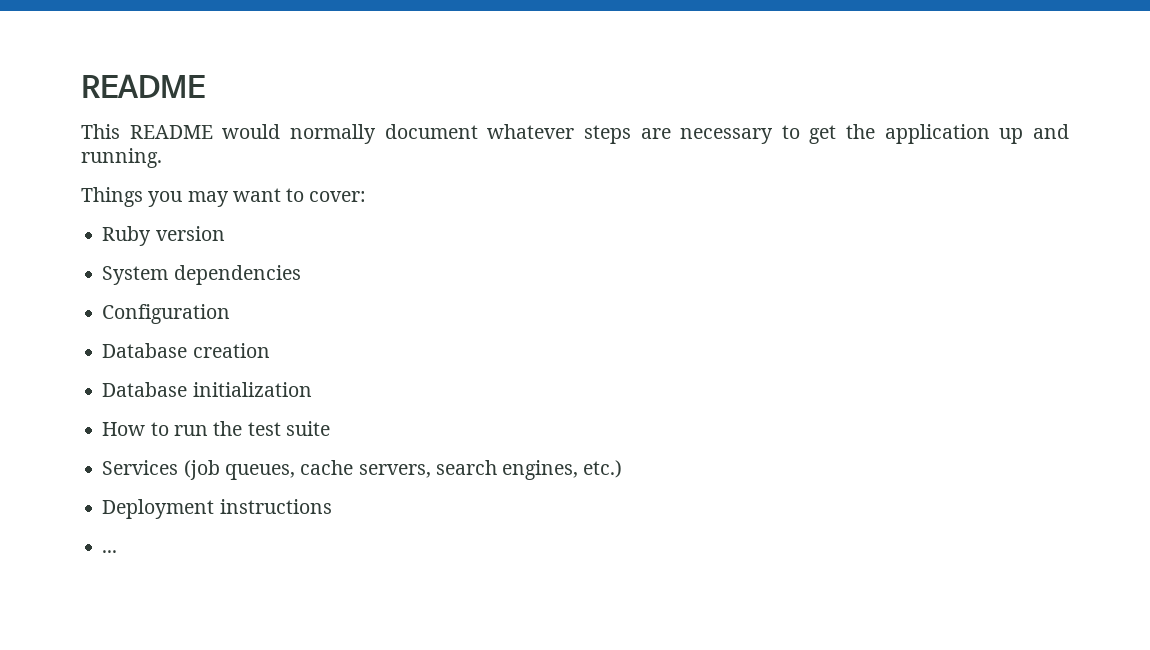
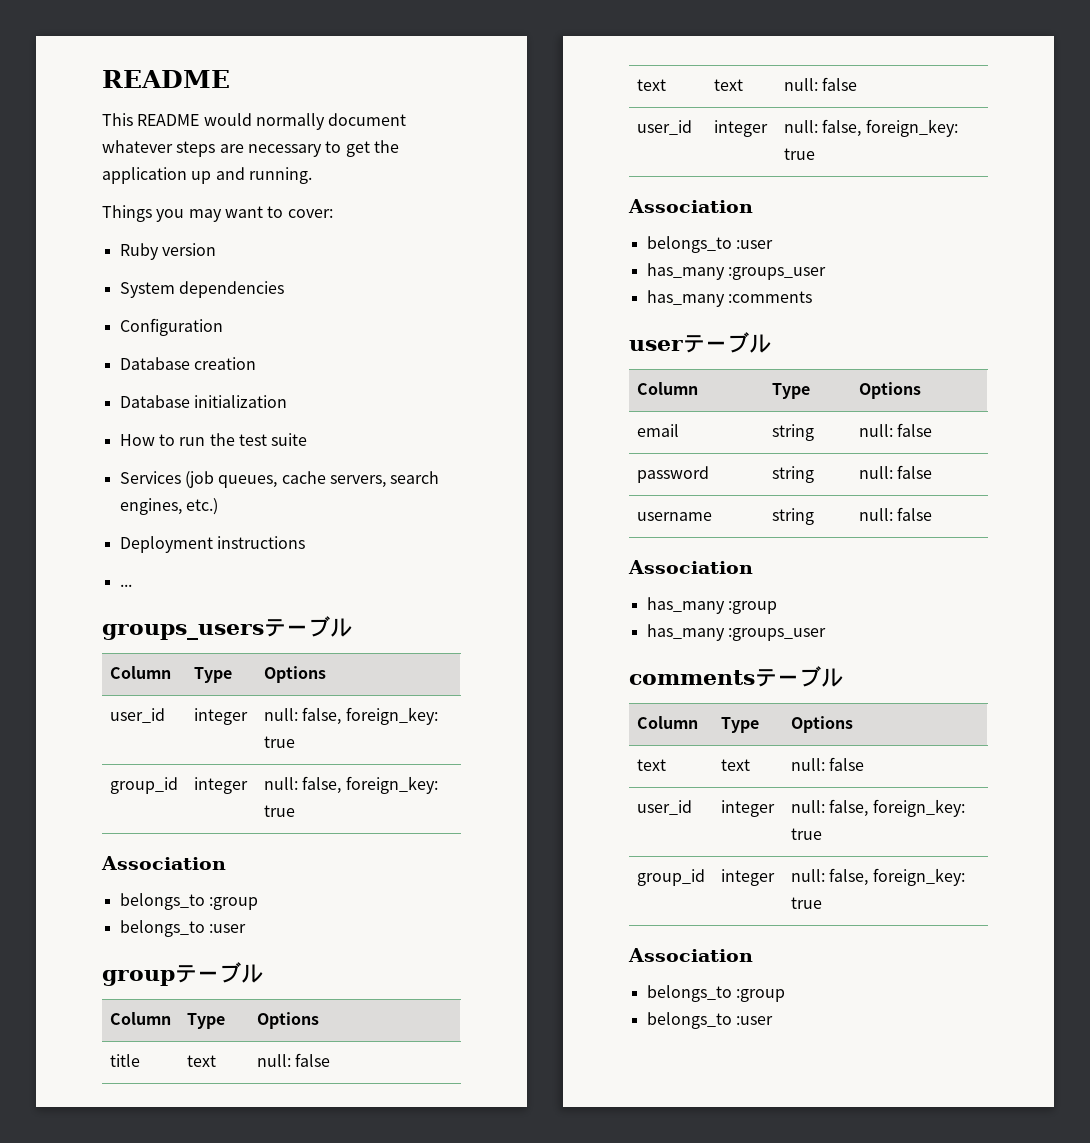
(118, 551) none -> [102,616,352,640] [109,666,171,679] [193,667,232,683] [263,666,326,683] [109,708,165,723] [193,708,248,725] [263,707,438,725] [263,736,295,748] [109,777,178,794] [193,777,248,794] [263,776,438,794] [263,805,295,817] [101,856,226,870] [119,893,258,910] [119,920,246,937] [102,962,263,986] [109,1012,171,1025] [186,1013,225,1029] [256,1012,319,1029] [109,1054,140,1067] [186,1055,216,1067] [256,1053,331,1067] [636,79,666,91] [713,79,743,91] [783,77,858,91] [636,120,692,135] [713,120,768,137] [783,119,958,137] [783,148,815,160] [628,199,753,213] [646,236,773,253] [646,263,826,280] [646,290,812,307] [629,332,771,353] [636,382,698,395] [771,383,810,399] [858,382,921,399] [636,424,679,437] [771,424,814,441] [858,423,933,437] [636,466,709,483] [771,466,814,483] [858,465,933,479] [636,512,712,521] [771,508,814,525] [858,507,933,521] [628,560,753,574] [646,597,777,614] [646,624,826,641] [629,666,843,687] [636,716,698,729] [720,717,759,733] [790,716,853,733] [636,759,666,771] [720,759,750,771] [790,757,865,771] [636,800,692,815] [720,800,775,817] [790,799,965,817] [790,828,822,840] [636,869,705,886] [720,869,775,886] [790,868,965,886] [790,897,822,909] [628,948,753,962] [646,985,785,1002] [646,1012,773,1029] // groups_usersテーブル // Column | Type | Options // user_id | integer | null: false, foreign_key: true // group_id | integer | null: false, foreign_key: true // Association // belongs_to :group // belongs_to :user // groupテーブル // Column | Type | Options // title | text | null: false // text | text | null: false // user_id | integer | null: false, foreign_key: true // Association // belongs_to :user // has_many :groups_user // has_many :comments // userテーブル // Column | Type | Options // email | string | null: false // password | string | null: false // username | string | null: false // Association // has_many :group // has_many :groups_user // commentsテーブル // Column | Type | Options // text | text | null: false // user_id | integer | null: false, foreign_key: true // group_id | integer | null: false, foreign_key: true // Association // belongs_to :group // belongs_to :user

